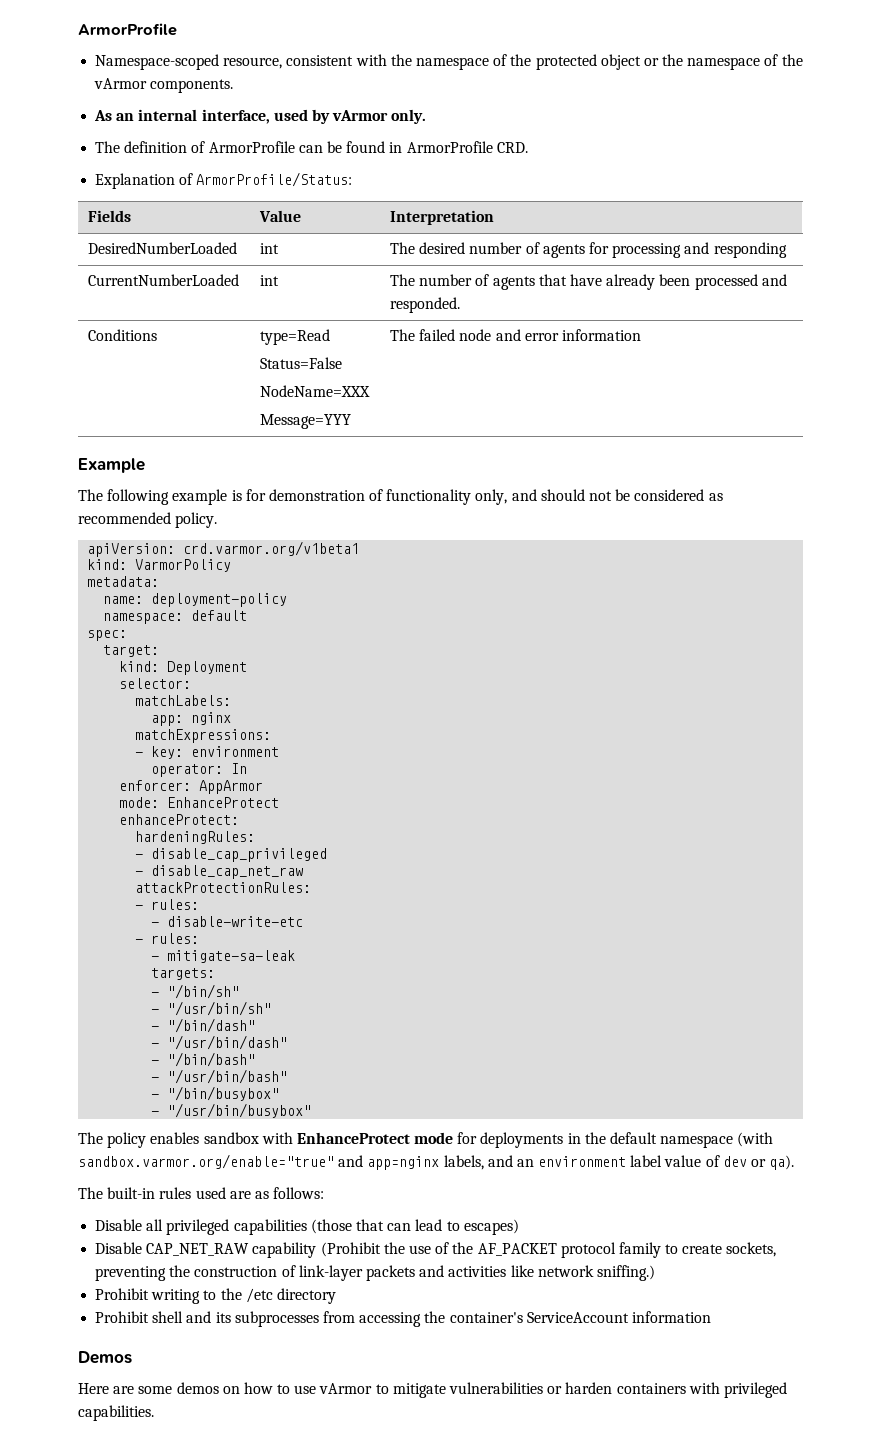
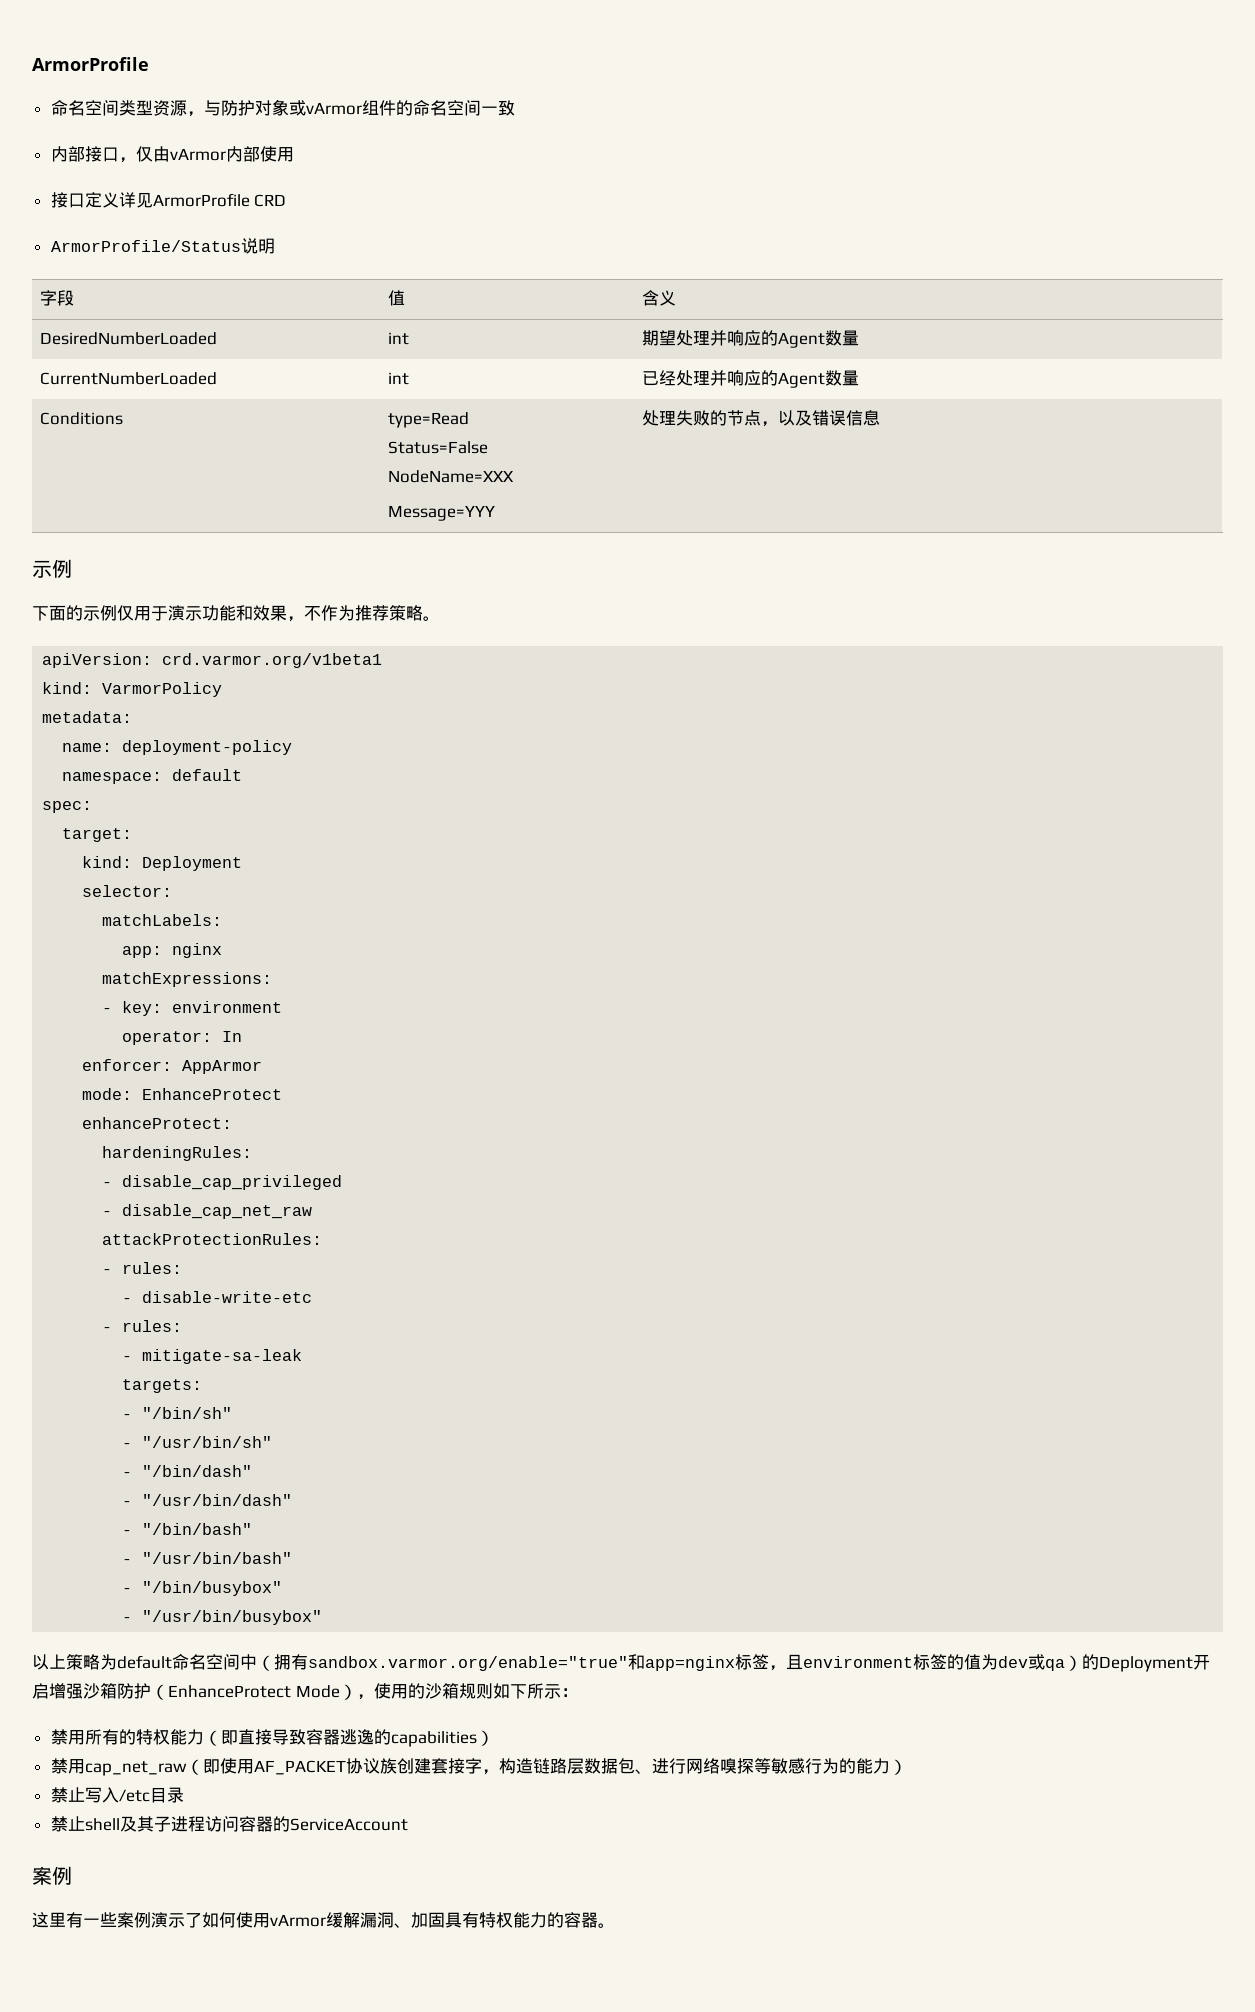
[95,54,803,70] [94,78,234,93] [94,109,427,124] [95,141,528,153] [95,172,353,189] [88,210,132,222] [259,210,302,222] [390,210,495,225] [88,242,238,254] [260,243,280,254] [390,242,787,258] [88,274,240,286] [260,275,280,286] [390,274,787,290] [390,297,461,313] Namespace-scoped resource, consistent with the namespace of the protected object or the namespace of the vArmor components. // As an internal interface, used by vArmor only. // The definition of ArmorProfile can be found in ArmorProfile CRD. // Explanation of ArmorProfile/Status: // Fields | Value | Interpretation // DesiredNumberLoaded | int | The desired number of agents for processing and responding // CurrentNumberLoaded | int | The number of agents that have already been processed and responded. -> [50,99,515,117] [50,146,294,163] [50,192,287,208] [50,238,275,254] [39,290,74,306] [387,290,405,306] [641,290,676,306] [39,332,217,345] [387,332,409,345] [641,330,859,348] [39,372,217,385] [387,372,409,385] [641,370,859,388] 命名空间类型资源，与防护对象或vArmor组件的命名空间一致 // 内部接口，仅由vArmor内部使用 // 接口定义详见ArmorProfile CRD // ArmorProfile/Status说明 // 字段 | 值 | 含义 // DesiredNumberLoaded | int | 期望处理并响应的Agent数量 // CurrentNumberLoaded | int | 已经处理并响应的Agent数量
[390,329,641,341] [78,458,145,473] [78,489,723,505] [78,512,218,528] The failed node and error information // Example // The following example is for demonstration of functionality only, and should not be considered as recommended policy. -> [641,410,880,427] [32,559,72,578] [32,605,440,622] 处理失败的节点，以及错误信息 // 示例 // 下面的示例仅用于演示功能和效果，不作为推荐策略。
[78,1132,774,1148] [78,1154,795,1170] [78,1187,325,1199] [95,1219,519,1235] [95,1242,777,1258] [95,1265,655,1281] [95,1288,336,1304] [95,1311,711,1327] [78,1351,132,1364] [78,1382,787,1398] [78,1405,154,1421] The policy enables sandbox with EnhanceProtect mode for deployments in the default namespace (with sandbox.varmor.org/enable="true" and app=nginx labels, and an environment label value of dev or qa). // The built-in rules used are as follows: // Disable all privileged capabilities (those that can lead to escapes) // Disable CAP_NET_RAW capability (Prohibit the use of the AF_PACKET protocol family to create sockets, preventing the construction of link-layer packets and activities like network sniffing.) // Prohibit writing to the /etc directory // Prohibit shell and its subprocesses from accessing the container's ServiceAccount information // Demos // Here are some demos on how to use vArmor to mitigate vulnerabilities or harden containers with privileged capabilities. -> [32,1654,1210,1672] [32,1683,578,1700] [50,1729,494,1747] [50,1758,907,1776] [50,1787,184,1803] [50,1816,408,1832] [32,1866,72,1885] [32,1912,615,1928] 以上策略为default命名空间中（拥有sandbox.varmor.org/enable="true"和app=nginx标签，且environment标签的值为dev或qa）的Deployment开启增强沙箱防护（EnhanceProtect Mode），使用的沙箱规则如下所示： // 禁用所有的特权能力（即直接导致容器逃逸的capabilities） // 禁用cap_net_raw（即使用AF_PACKET协议族创建套接字，构造链路层数据包、进行网络嗅探等敏感行为的能力） // 禁止写入/etc目录 // 禁止shell及其子进程访问容器的ServiceAccount // 案例 // 这里有一些案例演示了如何使用vArmor缓解漏洞、加固具有特权能力的容器。

